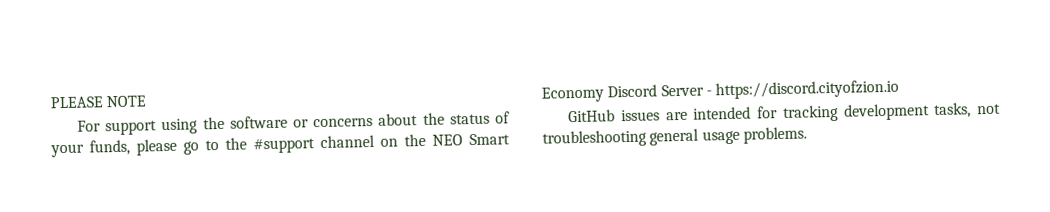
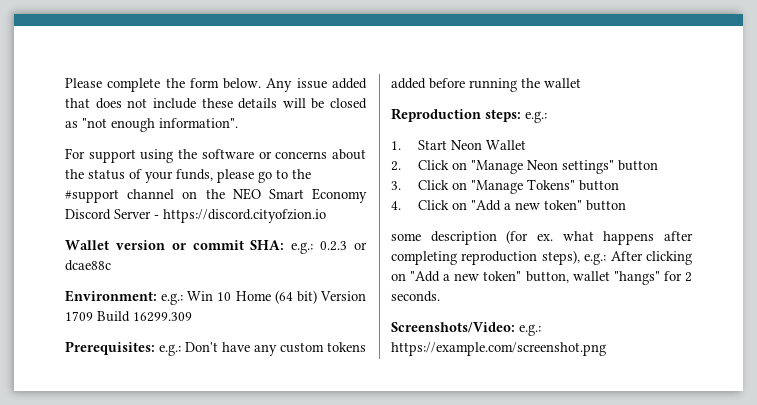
[50,95,147,109] PLEASE NOTE -> [65,78,367,92] [65,98,367,109] [65,118,238,132] Please complete the form below. Any issue added that does not include these details will be closed as "not enough information".
[568,102,1001,123] [542,126,807,148] GitHub issues are intended for tracking development tasks, not troubleshooting general usage problems. -> [65,240,367,254] [65,260,111,271] [65,290,366,305] [65,311,192,322] [65,341,366,356] [391,78,581,92] [391,108,547,123] [391,140,526,150] [391,160,658,174] [391,179,619,194] [391,200,626,211] [391,230,693,245] [391,250,692,265] [391,271,692,285] [391,291,440,302] [391,322,541,336] [391,342,606,356] Wallet version or commit SHA: e.g.: 0.2.3 or dcae88c // Environment: e.g.: Win 10 Home (64 bit) Version 1709 Build 16299.309 // Prerequisites: e.g.: Don't have any custom tokens added before running the wallet // Reproduction steps: e.g.: // 1. Start Neon Wallet // 2. Click on "Manage Neon settings" button // 3. Click on "Manage Tokens" button // 4. Click on "Add a new token" button // some description (for ex. what happens after completing reproduction steps), e.g.: After clicking on "Add a new token" button, wallet "hangs" for 2 seconds. // Screenshots/Video: e.g.: https://example.com/screenshot.png

